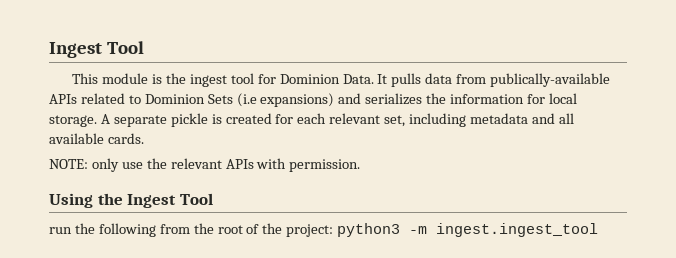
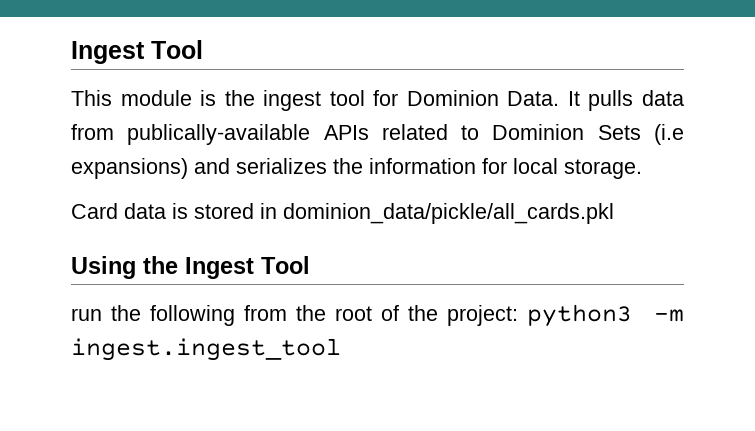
[100,113,574,127] [49,133,144,144] [49,158,361,172] A separate pickle is created for each relevant set, including metadata and all available cards. // NOTE: only use the relevant APIs with permission. -> [71,203,614,224] // Card data is stored in dominion_data/pickle/all_cards.pkl

